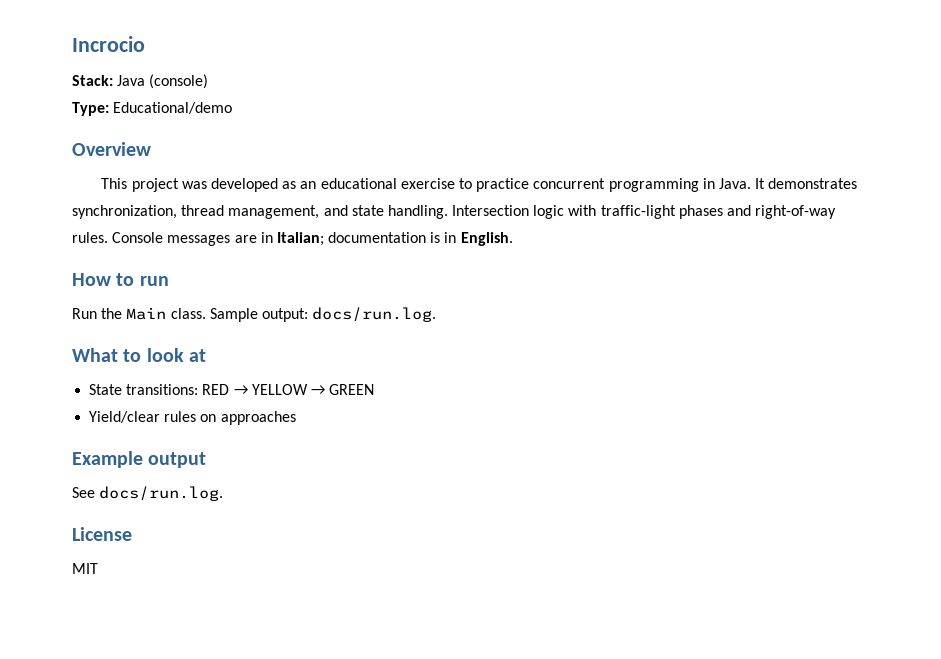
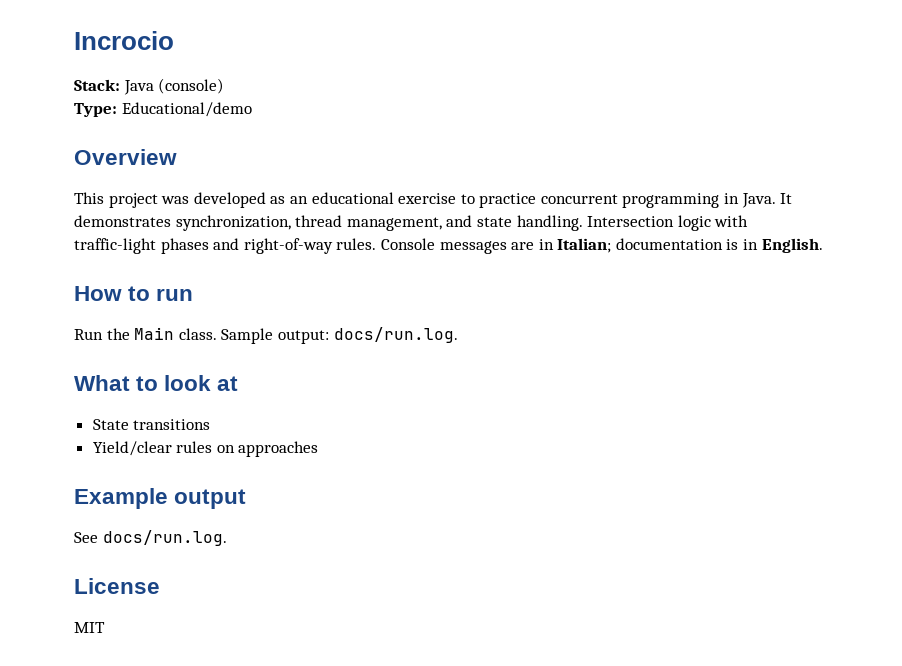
[126,384,375,395] transitions: RED → YELLOW → GREEN -> [133,419,211,430] transitions

